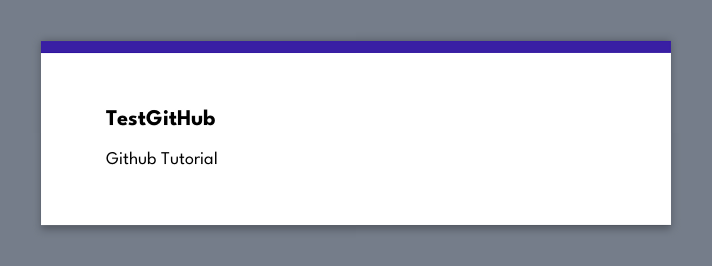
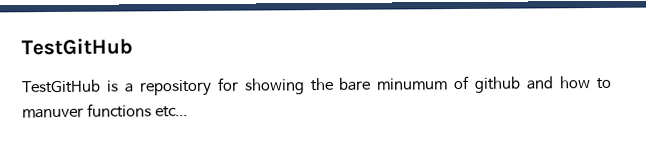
[106,151,219,166] Github Tutorial -> [21,75,612,97] [22,103,188,119] TestGitHub is a repository for showing the bare minumum of github and how to manuver functions etc...

